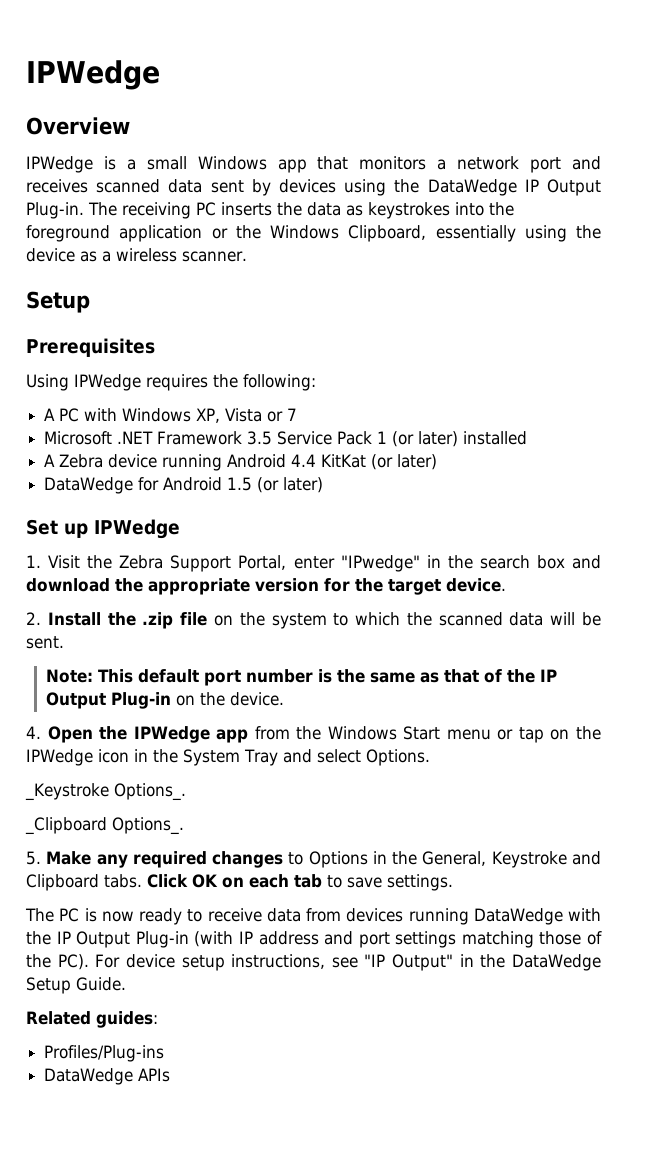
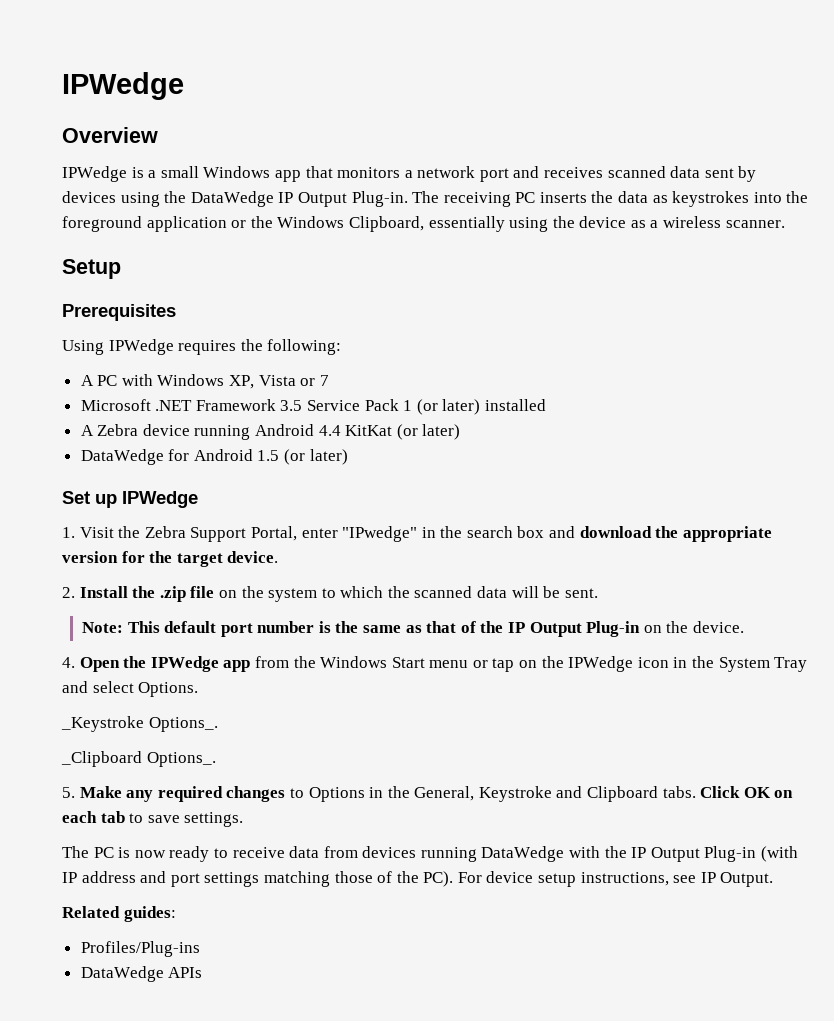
[364,954,602,971] [26,977,126,994] "IP Output" in the DataWedge Setup Guide. -> [700,872,774,887] IP Output.

